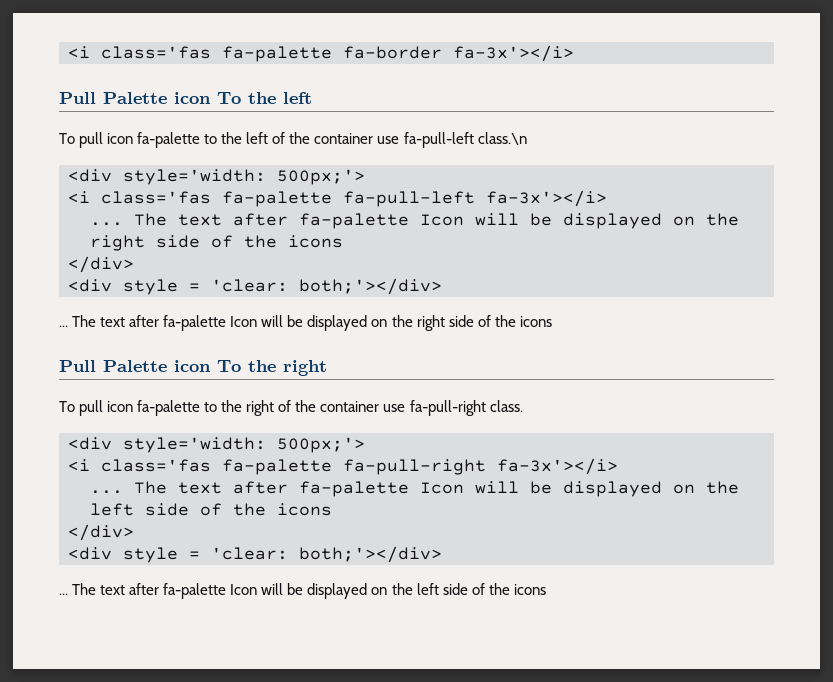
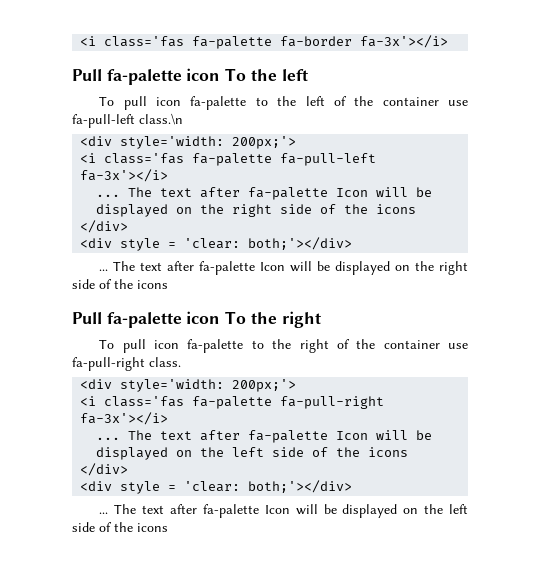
[103,92,167,104] Palette -> [106,69,182,85] fa-palette
[277,169,365,185] 500px;'> -> [232,136,297,149] 200px;'>
[103,360,167,372] Palette -> [106,312,182,328] fa-palette
[277,437,365,453] 500px;'> -> [232,379,297,392] 200px;'>

